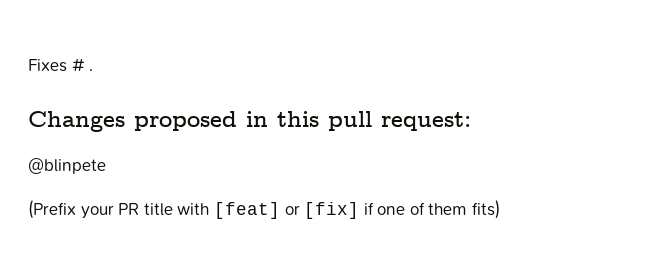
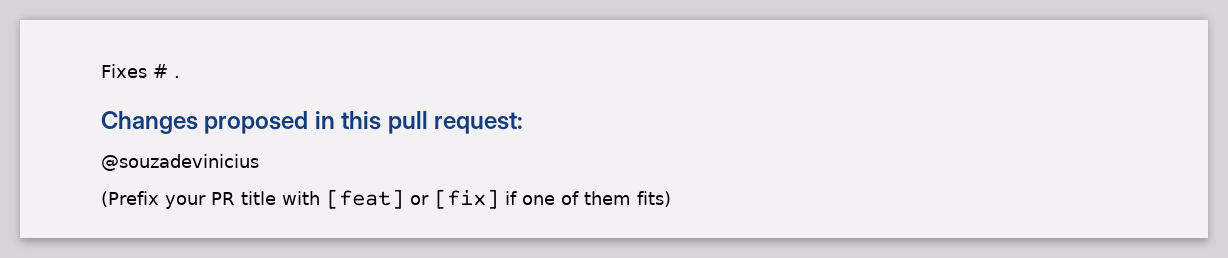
[28,158,106,174] @blinpete -> [101,154,259,171] @souzadevinicius

